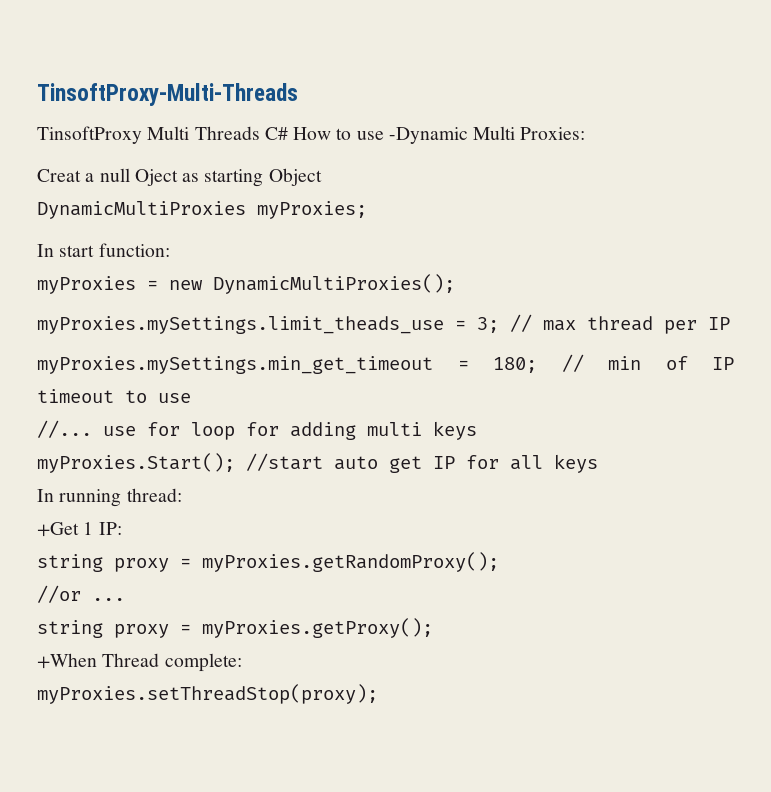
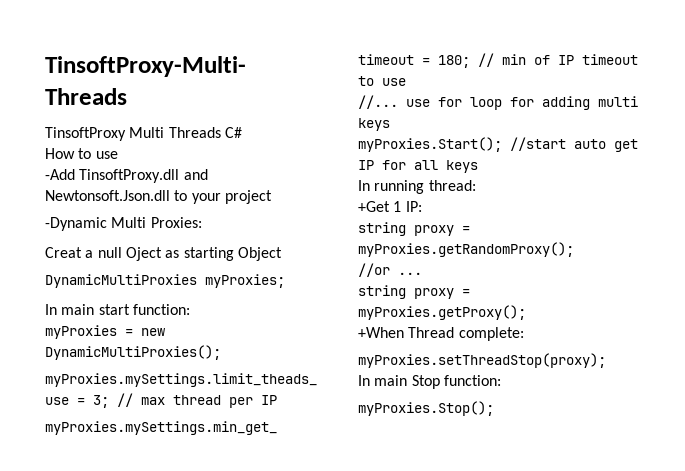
(288, 133) none -> (242, 132) //
(384, 135) none -> [45,169,208,183] [45,190,272,204] // -Add TinsoftProxy.dll and Newtonsoft.Json.dll to your project //
(54, 250) none -> [61,304,95,315] main
(378, 694) none -> [358,375,501,389] [358,401,494,416] // In main Stop function: // myProxies.Stop();

